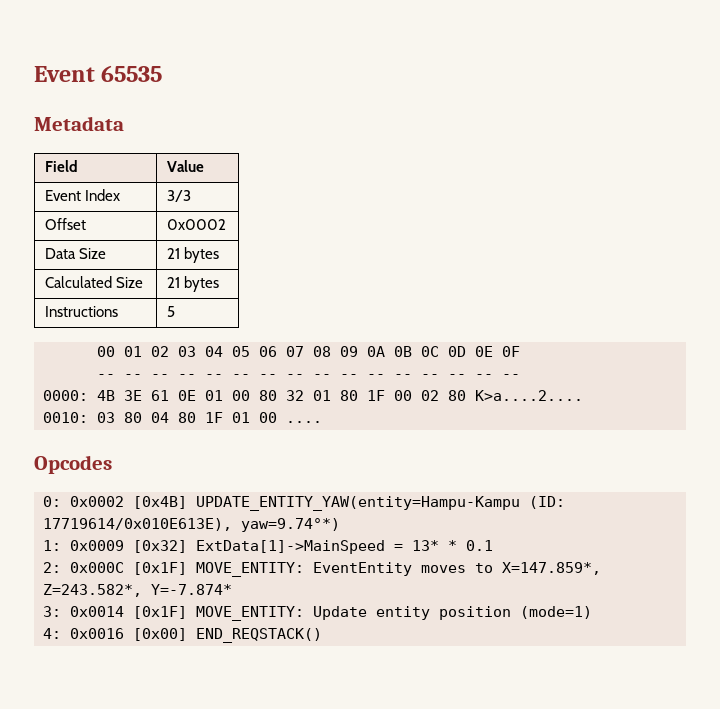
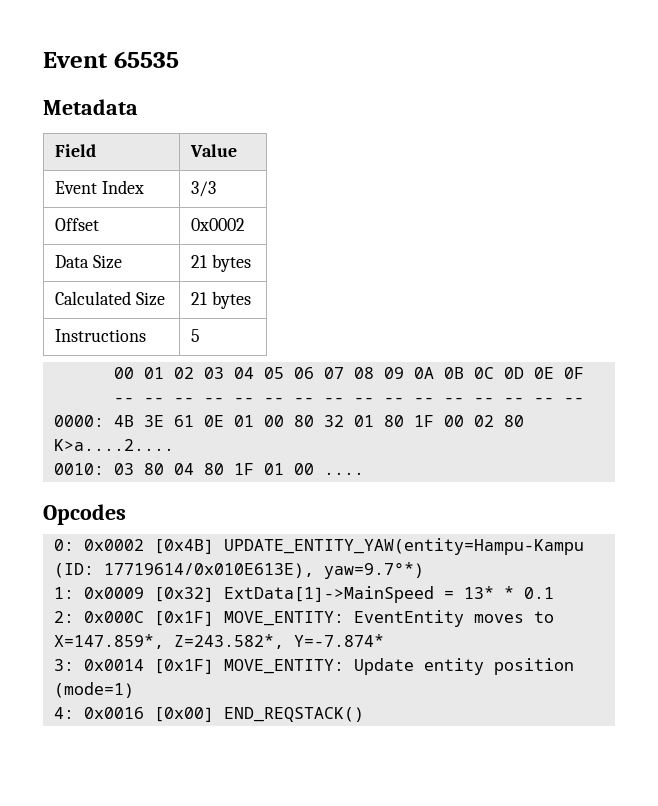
[241,518,340,532] yaw=9.74°*) -> [323,562,424,579] yaw=9.7°*)

